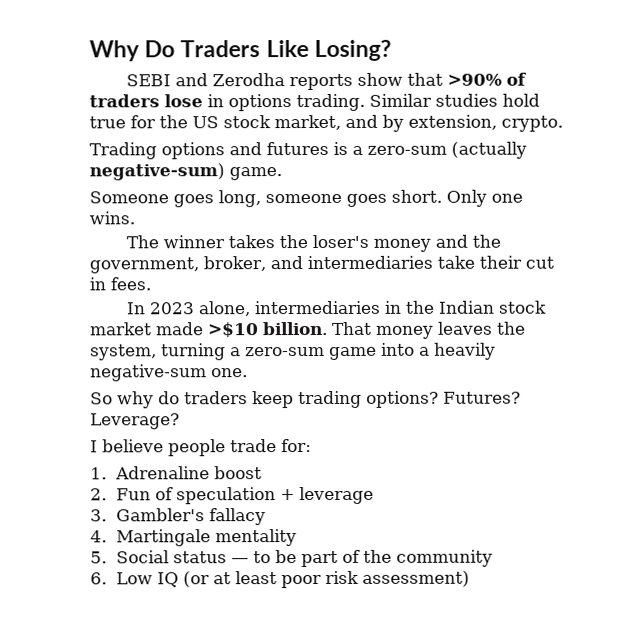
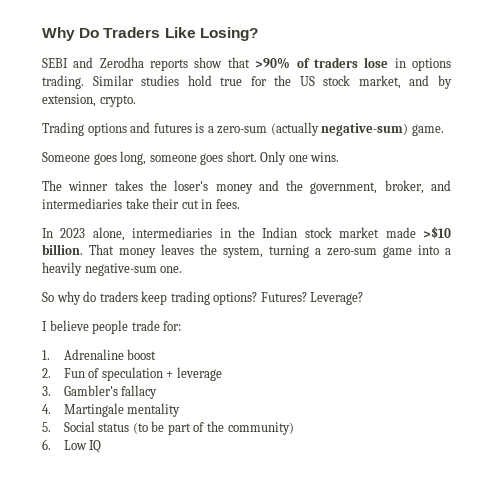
[231,551,272,564] — to -> [132,422,148,434] (to
[396,549,494,567] community -> [227,422,294,435] community)
[183,570,471,589] (or at least poor risk assessment) -> (102, 446) none

